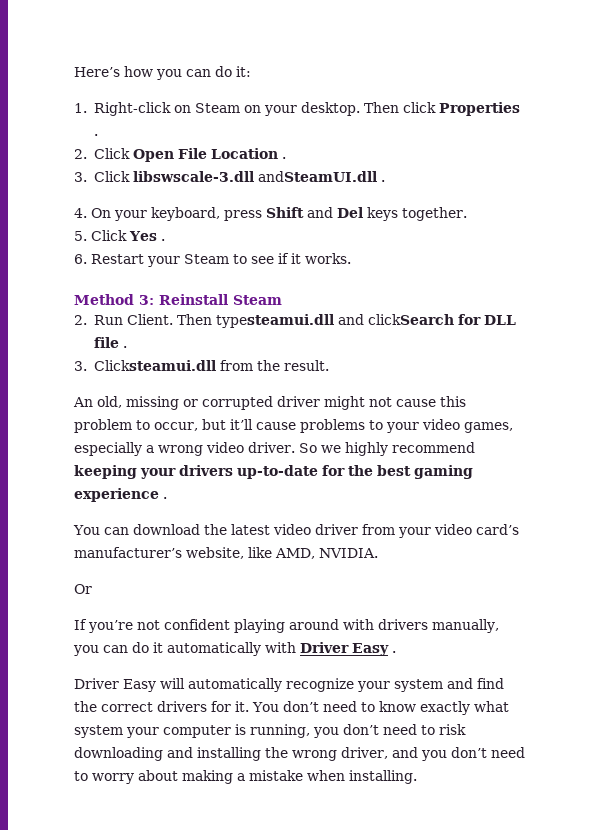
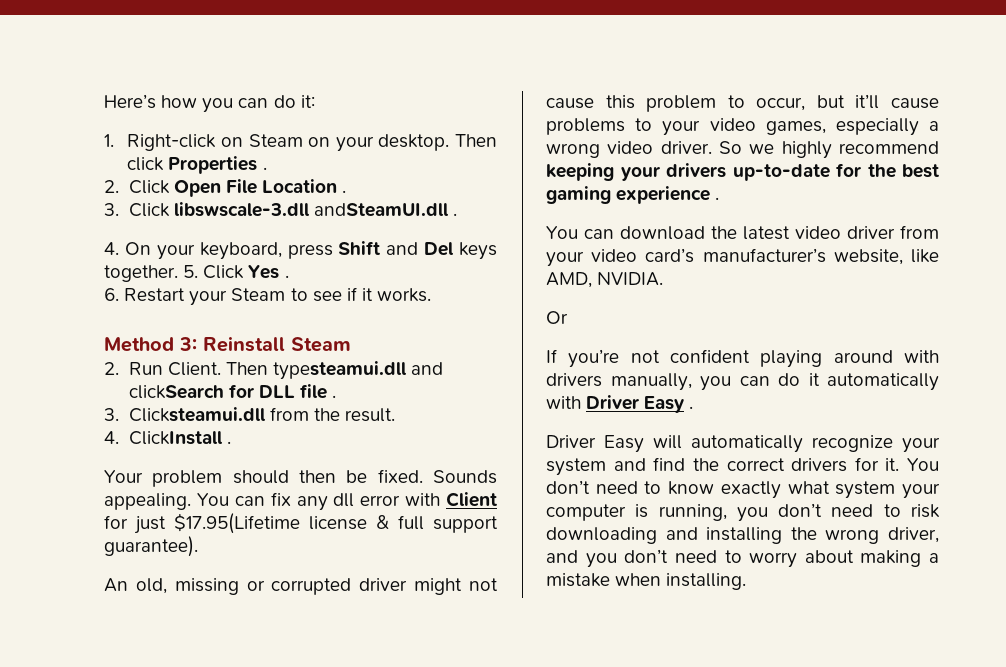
(467, 214) // -> (178, 273) none
(329, 365) none -> [104,431,231,445] [104,469,497,487] [104,492,497,511] [104,513,498,534] [104,536,198,557] // 4. ClickInstall . // Your problem should then be fixed. Sounds appealing. You can fix any dll error with Client for just $17.95(Lifetime license & full support guarantee).

